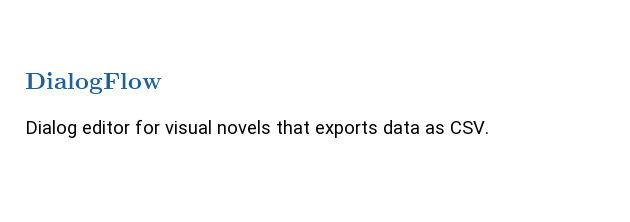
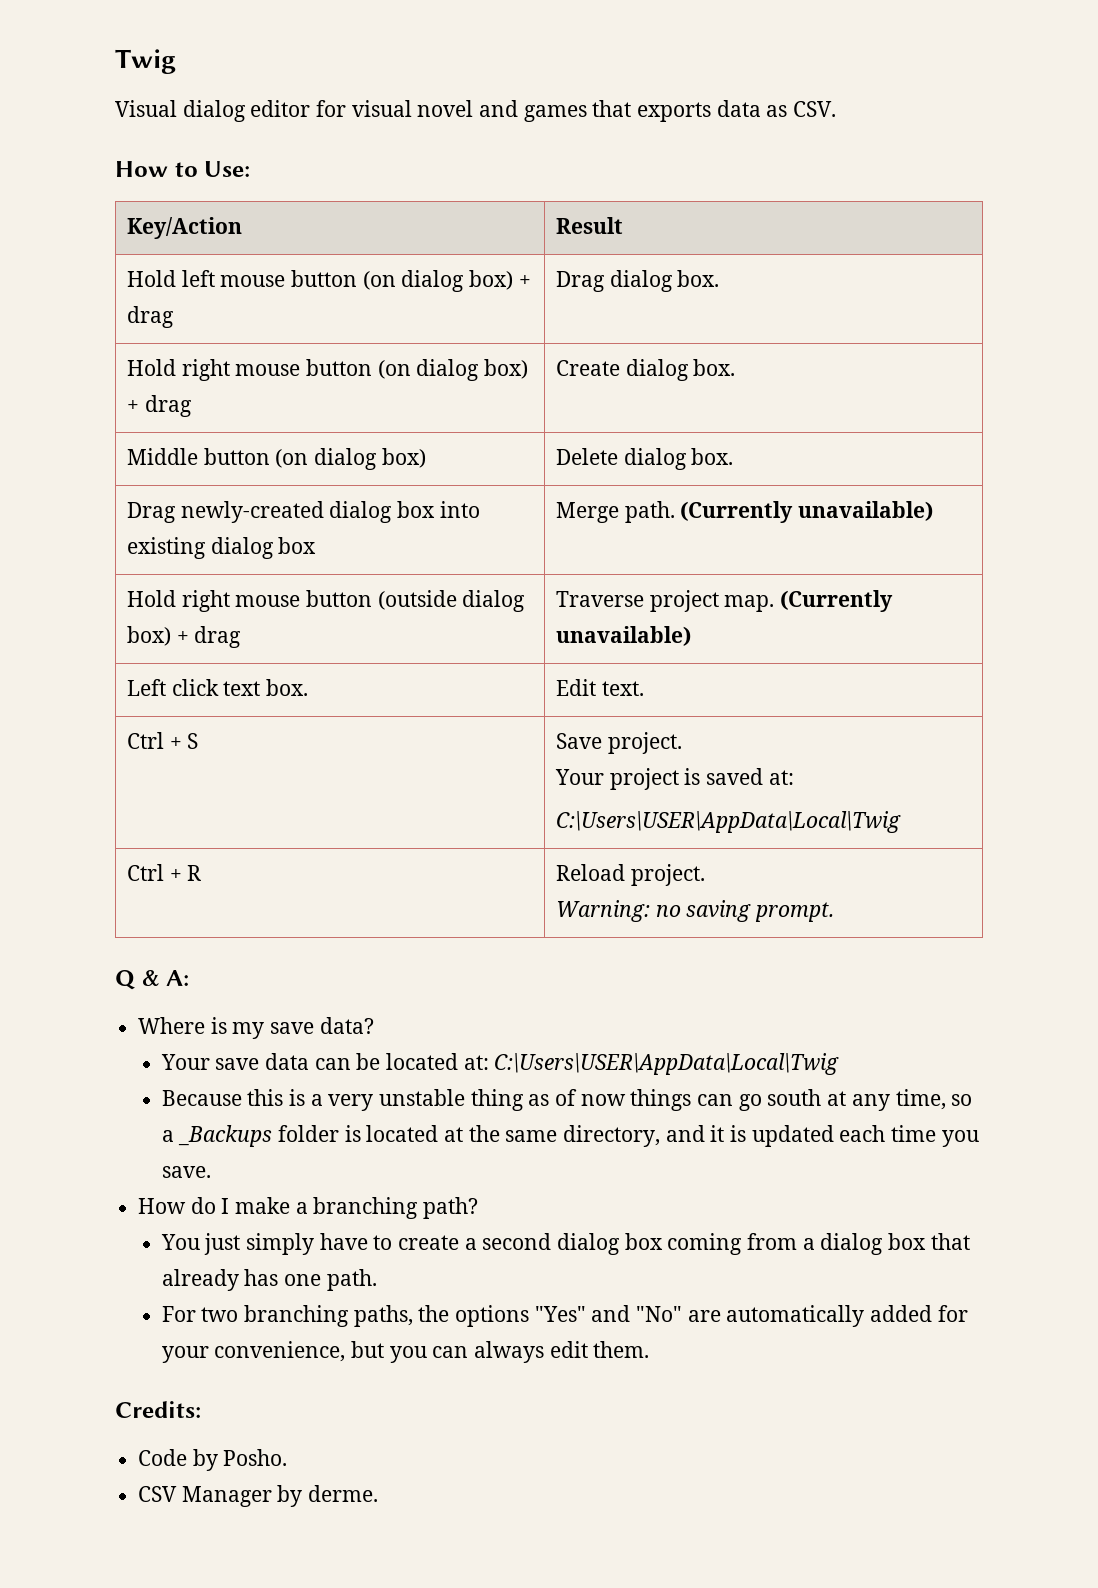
[25,72,162,94] [25,119,271,138] DialogFlow // Dialog editor for visual novels -> [115,49,176,74] [115,100,587,122] Twig // Visual dialog editor for visual novel and games
(489, 127) none -> [115,161,251,177] [126,217,242,239] [555,217,623,234] [126,270,531,292] [126,306,174,328] [555,270,720,292] [126,359,528,381] [126,395,192,417] [555,359,736,381] [126,448,426,470] [555,448,734,470] [126,501,480,523] [126,537,317,559] [555,501,933,523] [126,590,526,612] [126,626,242,648] [555,590,893,612] [555,626,691,646] [126,679,308,696] [555,679,644,696] [126,732,199,749] [555,732,682,754] [554,768,794,790] [555,811,901,833] [126,864,202,881] [555,864,705,886] [555,900,834,922] [115,970,190,990] [138,1017,374,1039] [160,1053,840,1075] [161,1089,973,1111] [161,1125,979,1147] [161,1166,211,1178] [138,1197,479,1219] [160,1233,970,1255] [161,1269,377,1291] [161,1305,968,1327] [161,1341,650,1363] [115,1401,201,1418] [138,1449,288,1471] [138,1485,379,1507] // How to Use: // Key/Action | Result // Hold left mouse button (on dialog box) + drag | Drag dialog box. // Hold right mouse button (on dialog box) + drag | Create dialog box. // Middle button (on dialog box) | Delete dialog box. // Drag newly-created dialog box into existing dialog box | Merge path. (Currently unavailable) // Hold right mouse button (outside dialog box) + drag | Traverse project map. (Currently unavailable) // Left click text box. | Edit text. // Ctrl + S | Save project. // Your project is saved at: // C:\Users\USER\AppData\Local\Twig // Ctrl + R | Reload project. // Warning: no saving prompt. // Q & A: // Where is my save data? // Your save data can be located at: C:\Users\USER\AppData\Local\Twig // Because this is a very unstable thing as of now things can go south at any time, so a _Backups folder is located at the same directory, and it is updated each time you save. // How do I make a branching path? // You just simply have to create a second dialog box coming from a dialog box that already has one path. // For two branching paths, the options "Yes" and "No" are automatically added for your convenience, but you can always edit them. // Credits: // Code by Posho. // CSV Manager by derme.

